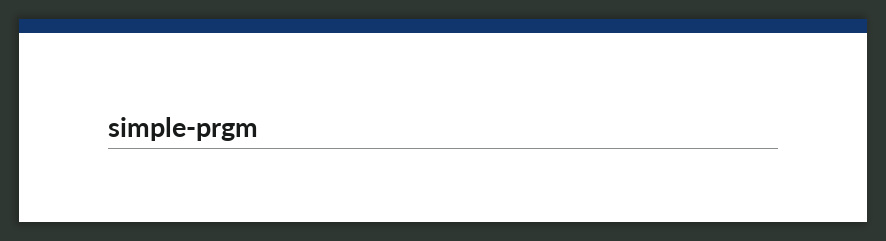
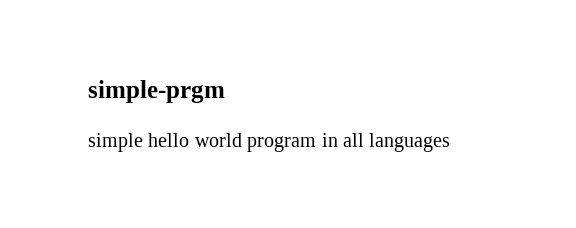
(258, 129) none -> [88,133,451,152] // simple hello world program in all languages

